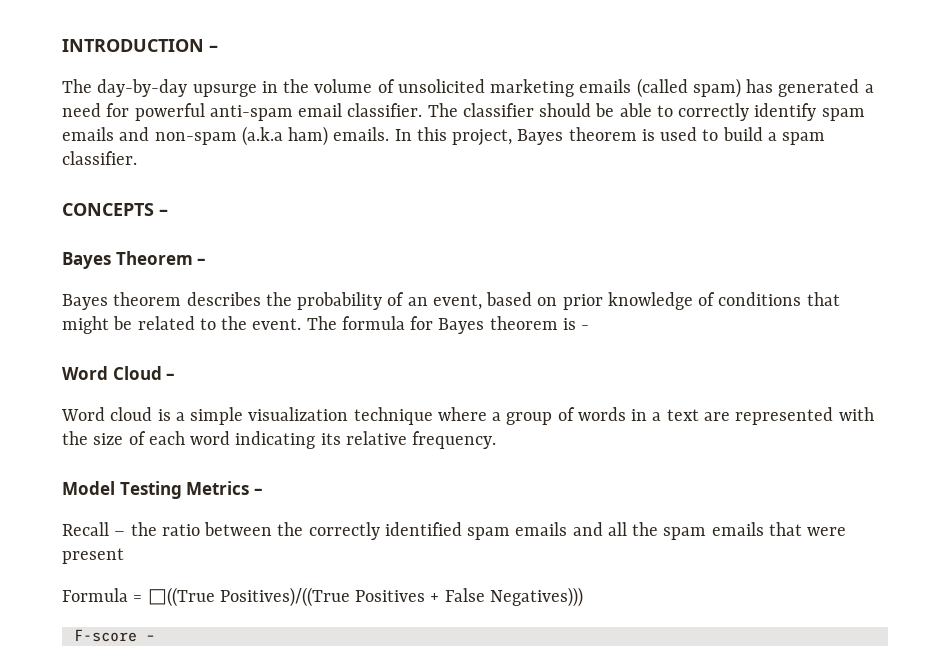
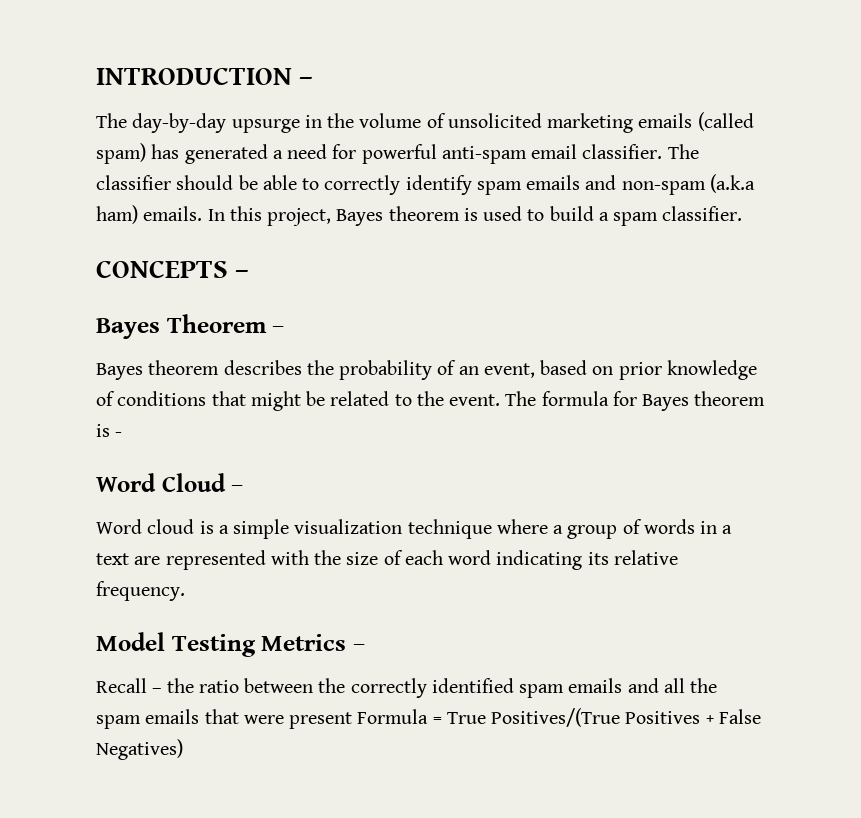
(124, 556) // -> (353, 720) none
[147,587,350,607] □((True Positives)/((True -> [446,708,621,727] True Positives/(True
[489,587,583,607] [73,629,155,642] Negatives))) // F-score – -> [96,739,183,760] Negatives)

